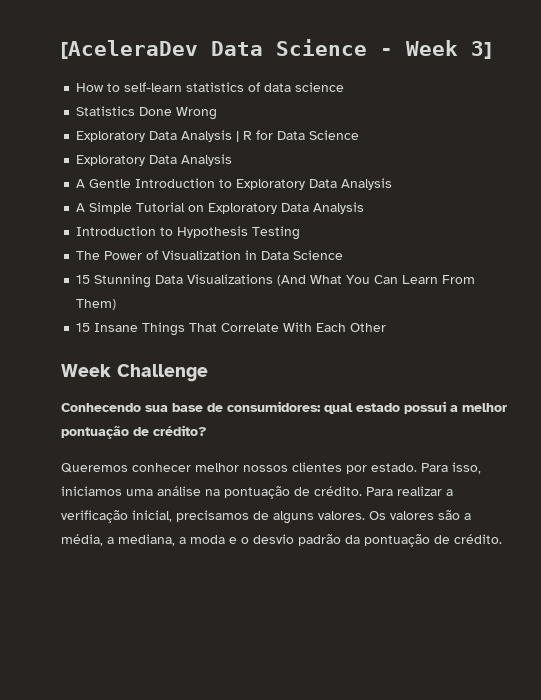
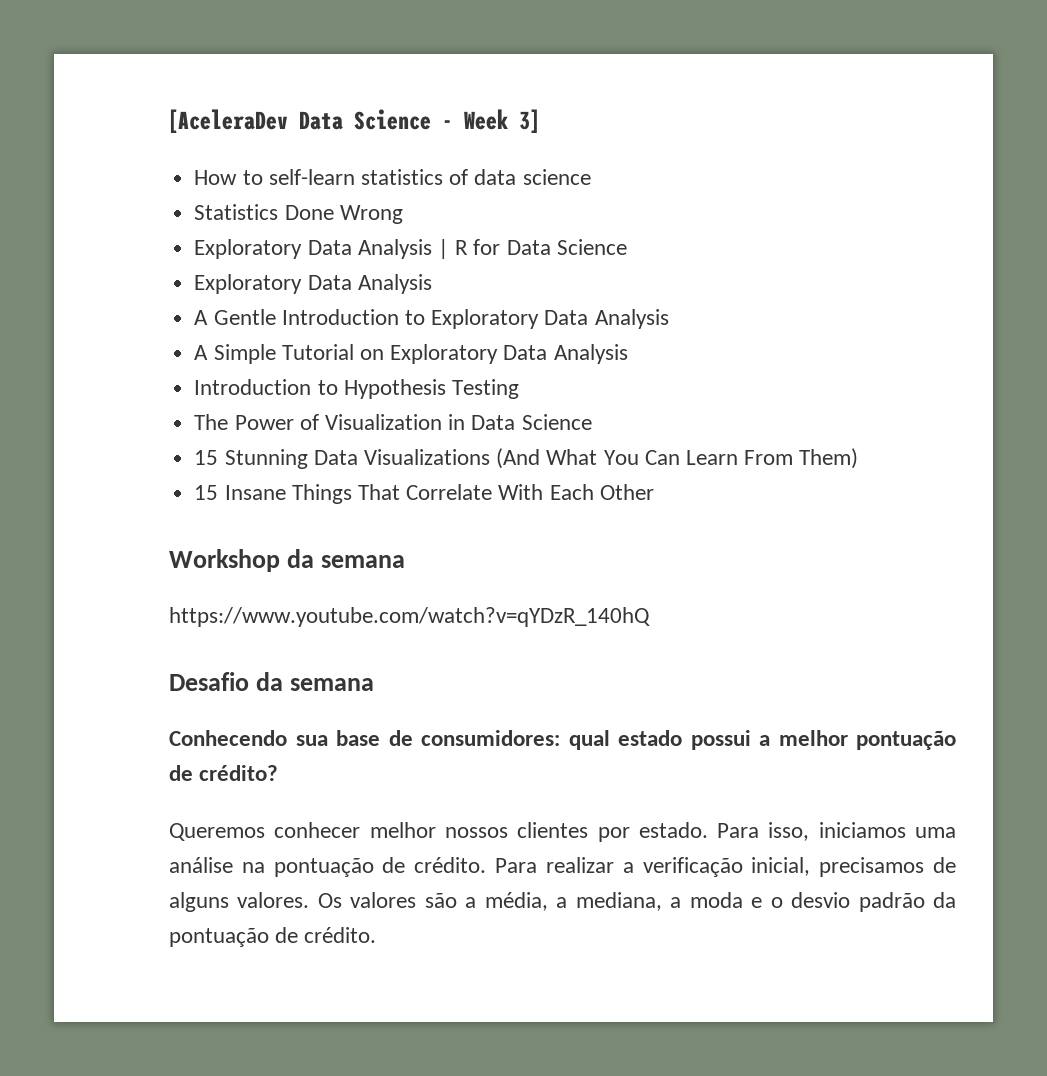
[61,364,208,382] Week Challenge -> [169,549,405,572] [169,607,650,627] [169,672,374,691] Workshop da semana // https://www.youtube.com/watch?v=qYDzR_140hQ // Desafio da semana

